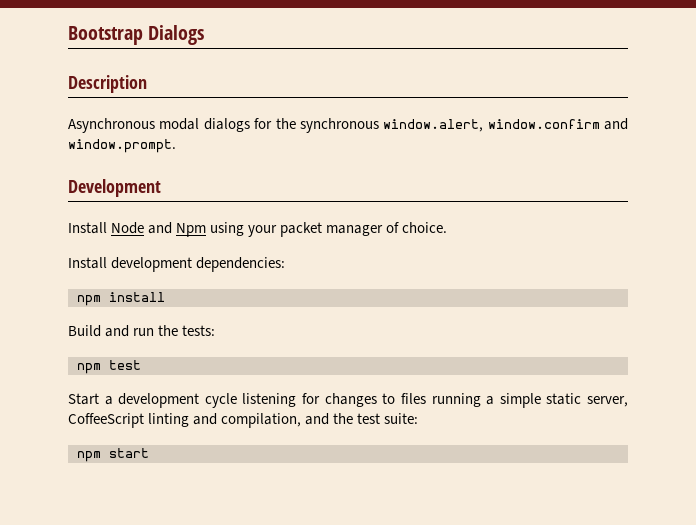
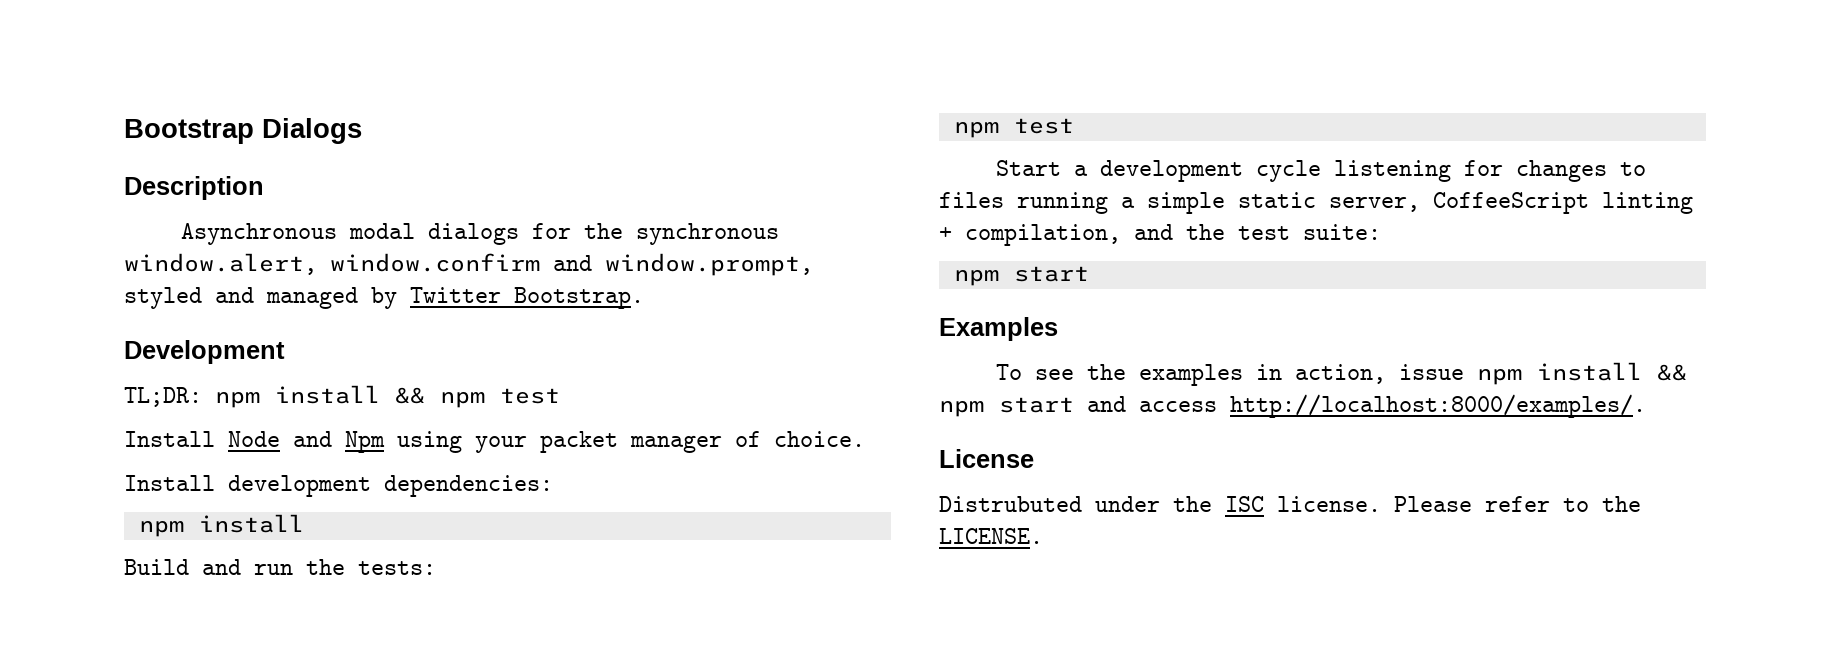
[68,139,176,153] [68,179,161,197] window.prompt. // Development -> [605,253,813,276] [124,287,644,309] [124,340,285,364] [124,385,560,408] window.prompt, styled and managed by Twitter Bootstrap. // Development // TL;DR: npm install && npm test
[193,413,218,425] and -> [939,227,952,240] +
(149, 453) none -> [939,317,1058,341] [996,362,1688,386] [939,394,1646,418] [939,449,1034,468] [939,496,1641,512] [939,528,1043,544] // Examples // To see the examples in action, issue npm install && npm start and access http://localhost:8000/examples/. // License // Distrubuted under the ISC license. Please refer to the LICENSE.

